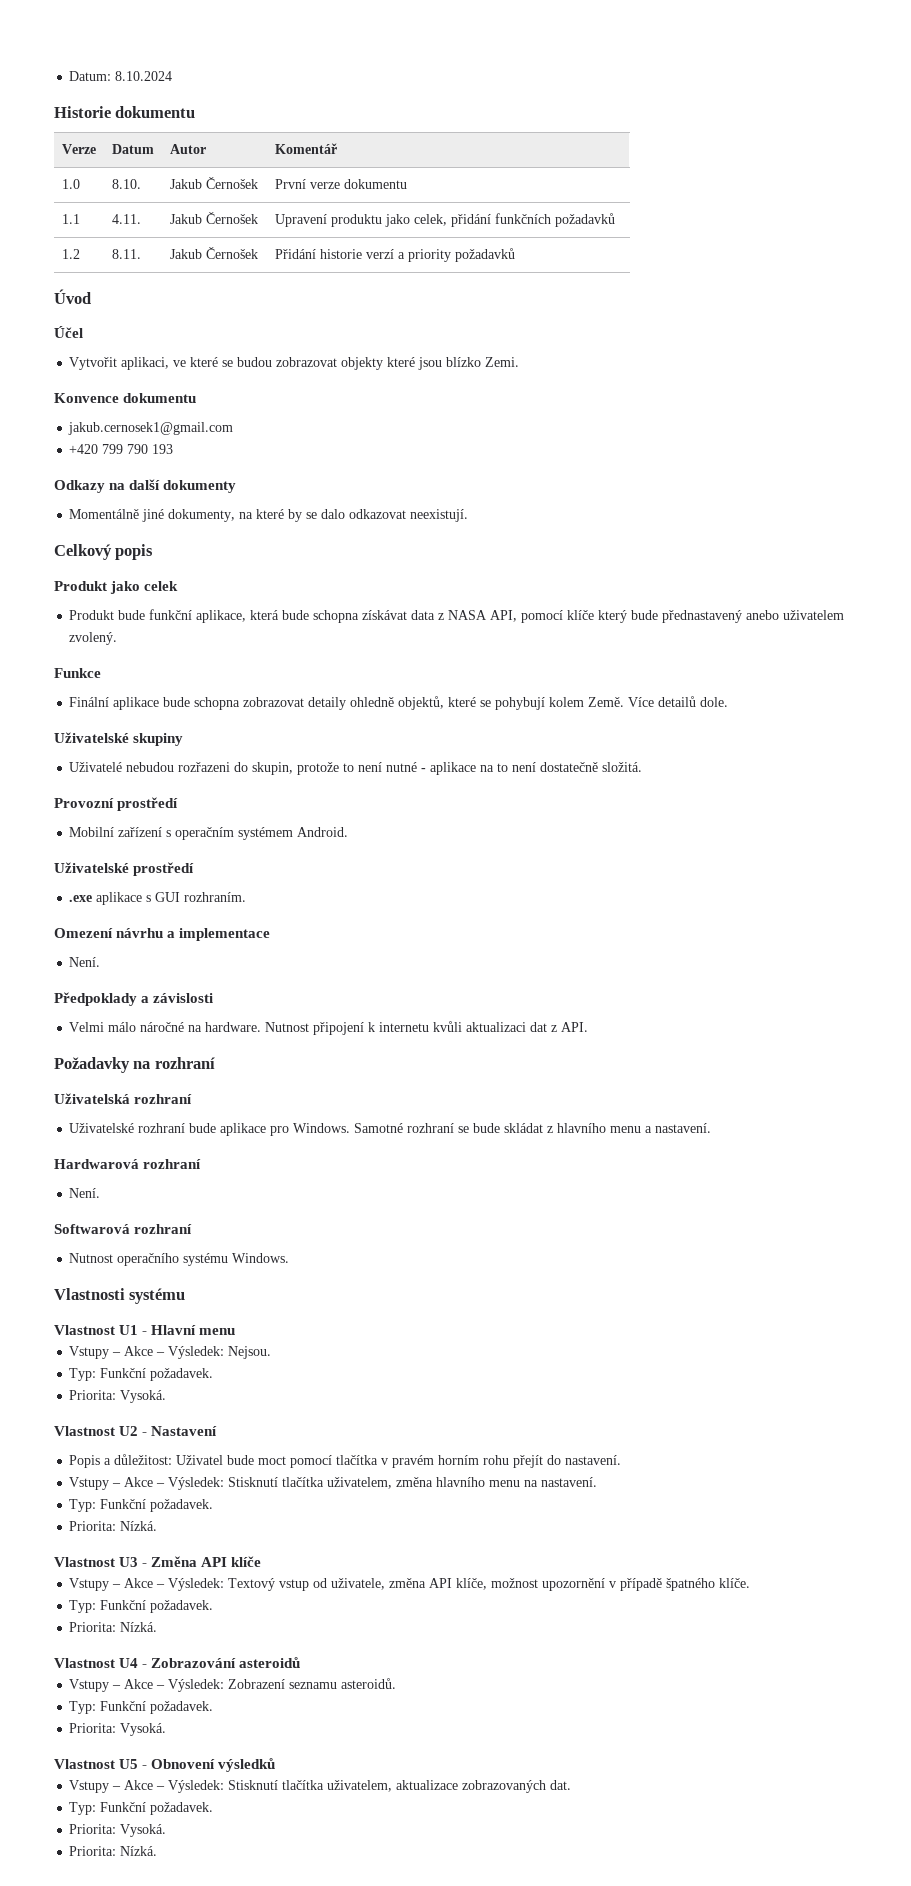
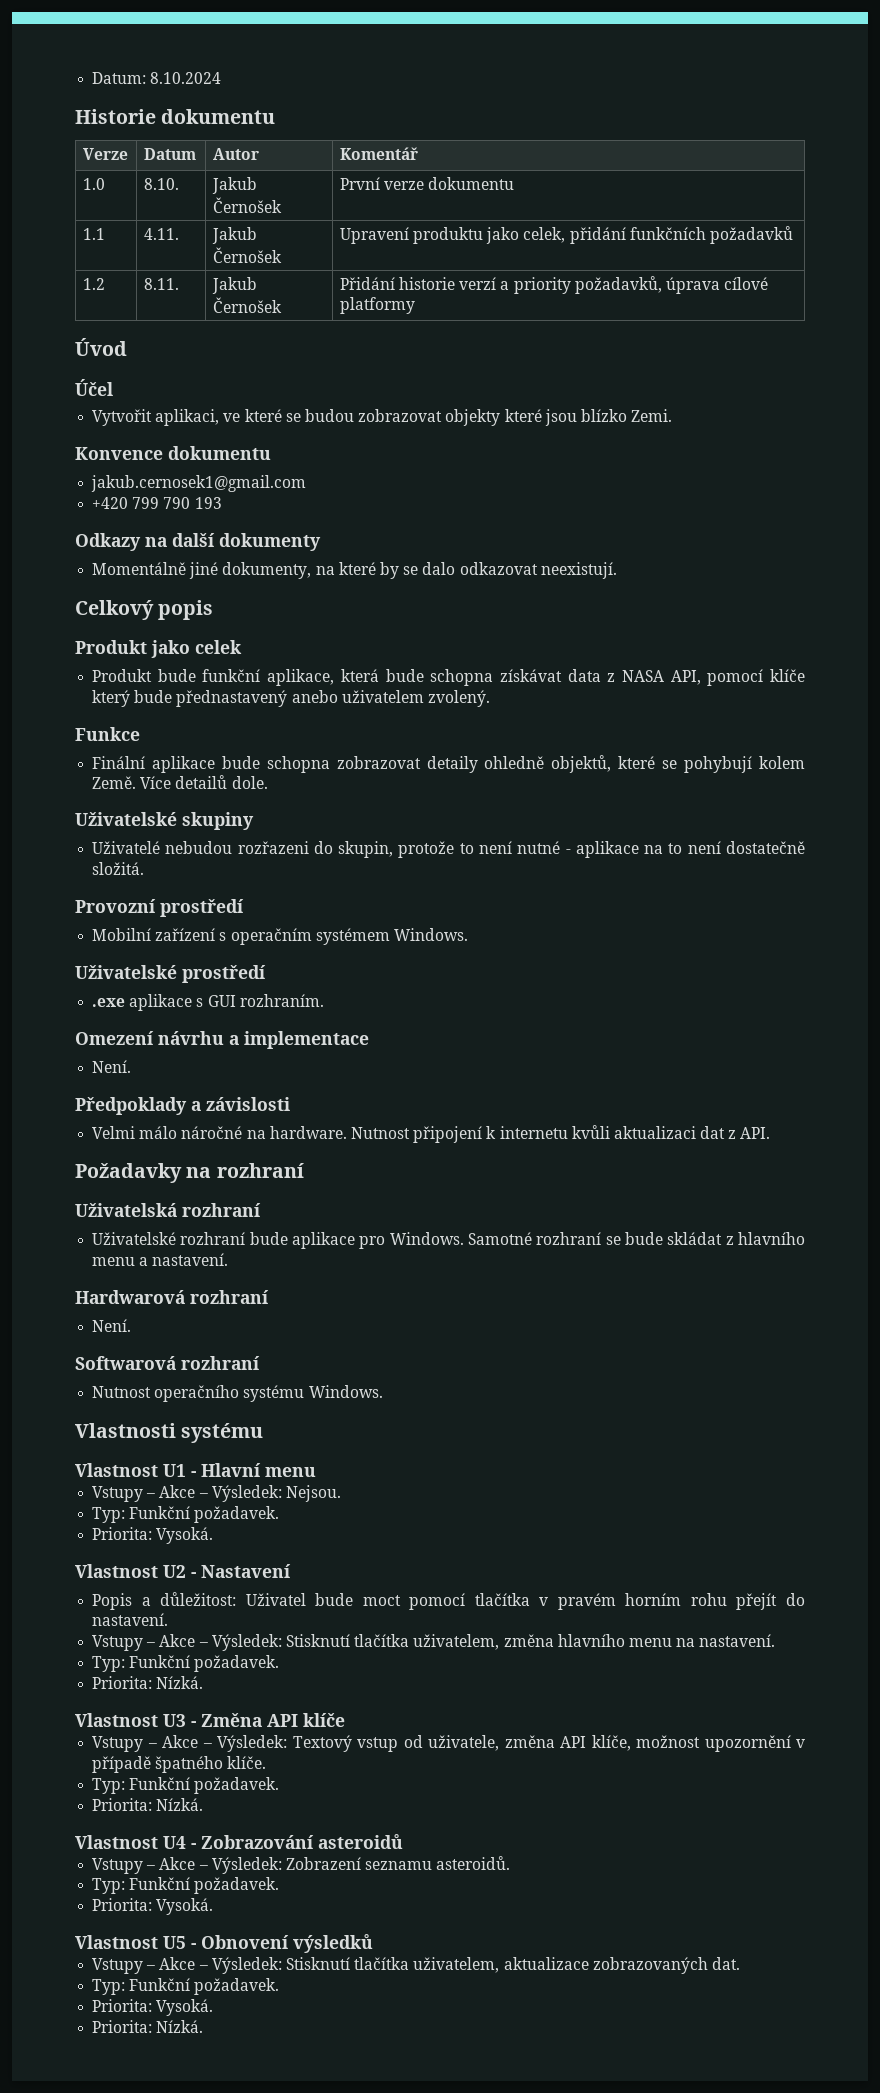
[454,248,515,262] požadavků -> [574,276,769,294] [339,297,415,314] požadavků, úprava cílové platformy
[297,827,349,837] Android. -> [393,928,468,941] Windows.

